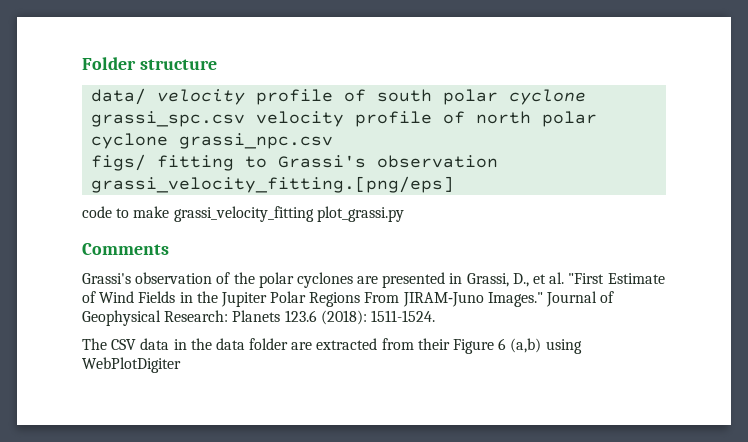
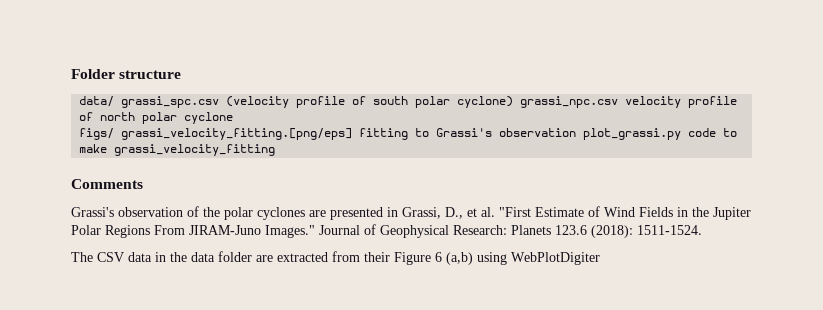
[157,89,246,105] velocity -> [121,96,290,108] grassi_spc.csv (velocity
[509,89,587,105] [91,111,246,127] cyclone grassi_spc.csv -> [457,96,619,108] cyclone) grassi_npc.csv
[179,133,334,149] grassi_npc.csv -> (234, 118) none
(147, 162) none -> [121,128,353,140] grassi_velocity_fitting.[png/eps]
[91,176,455,193] grassi_velocity_fitting.[png/eps] // -> [583,128,682,140] plot_grassi.py
[316,206,404,222] plot_grassi.py -> (276, 150) none

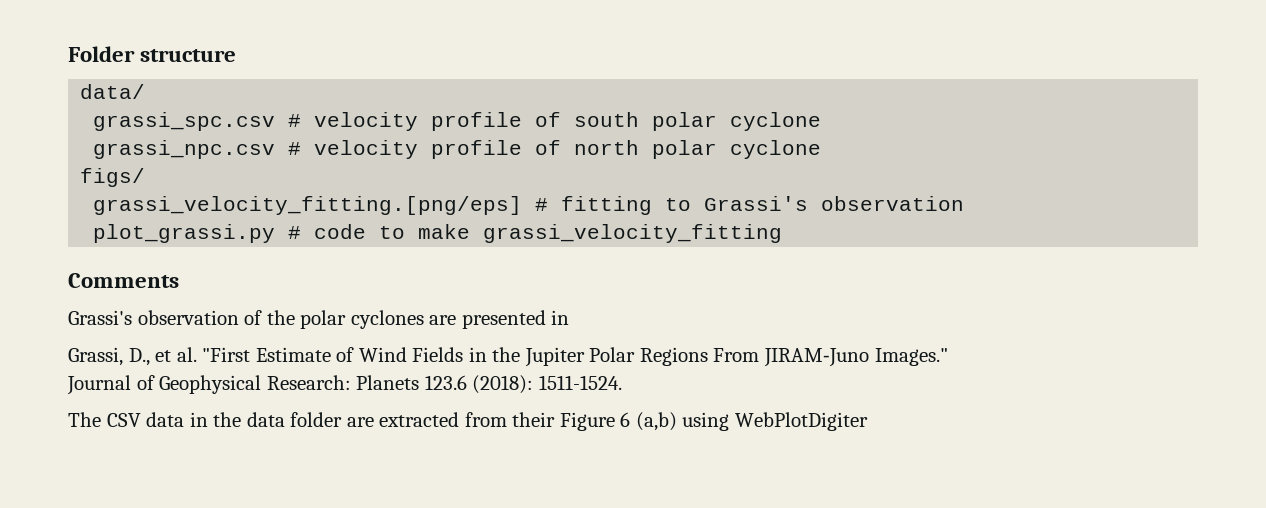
[121,96,290,108] grassi_spc.csv (velocity -> [93,112,419,131] // grassi_spc.csv # velocity
[457,96,619,108] cyclone) grassi_npc.csv -> [730,112,822,131] [93,140,302,159] cyclone // grassi_npc.csv #
[121,128,353,140] grassi_velocity_fitting.[png/eps] -> [93,196,549,215] // grassi_velocity_fitting.[png/eps] #
[583,128,682,140] plot_grassi.py -> [93,224,302,243] // plot_grassi.py #
(398, 212) none -> (570, 317) //
(315, 231) none -> (948, 357) //

